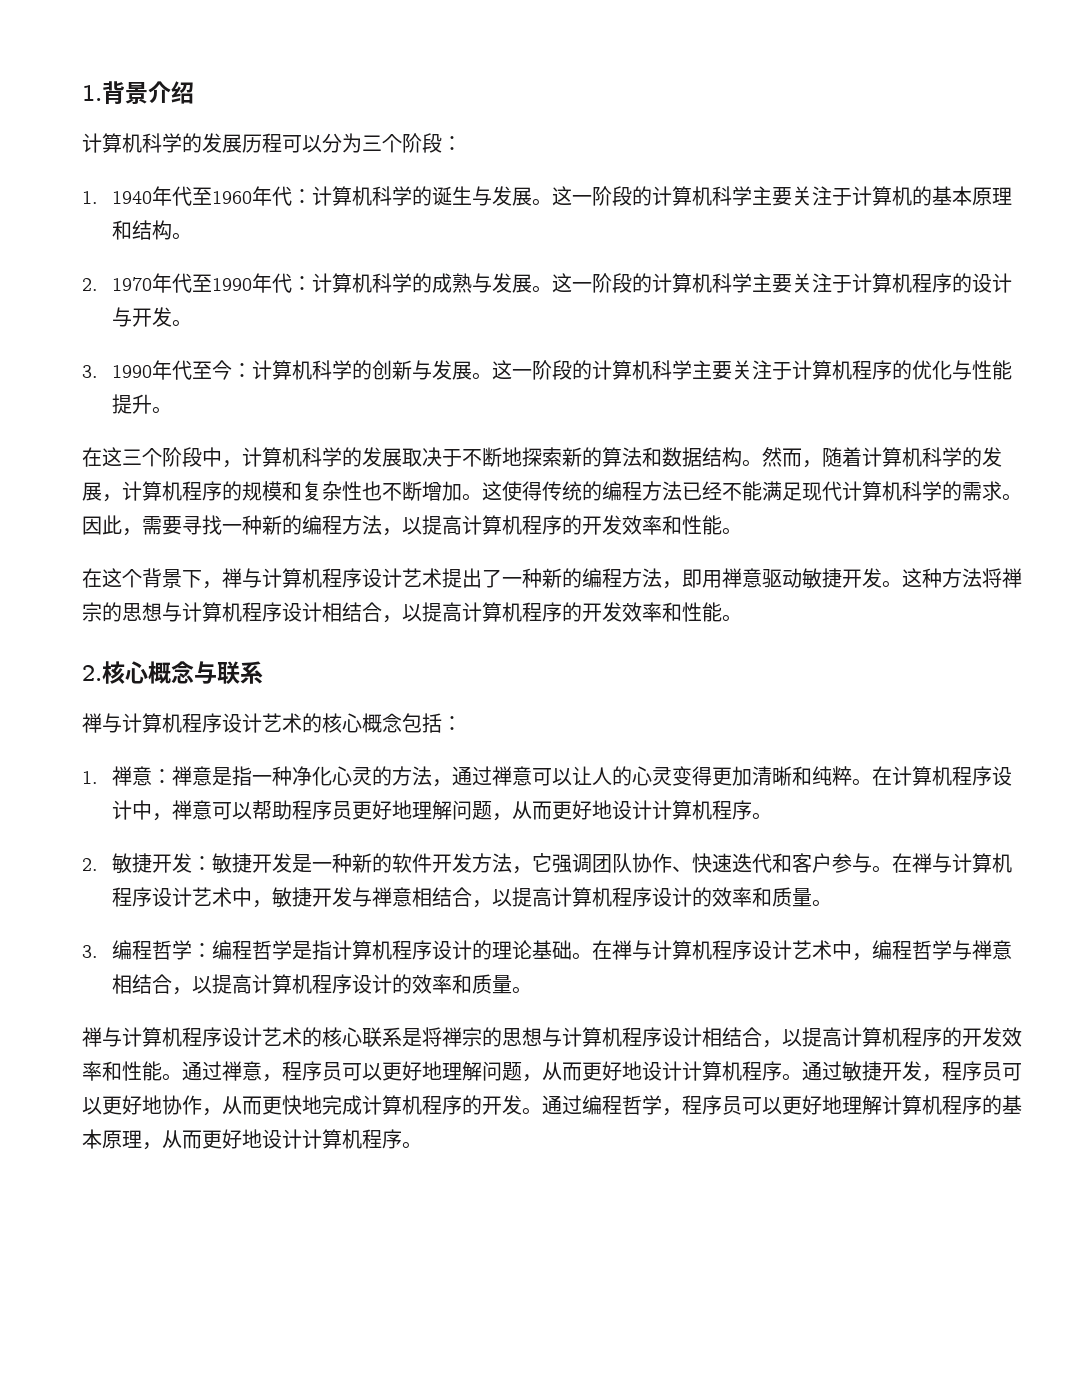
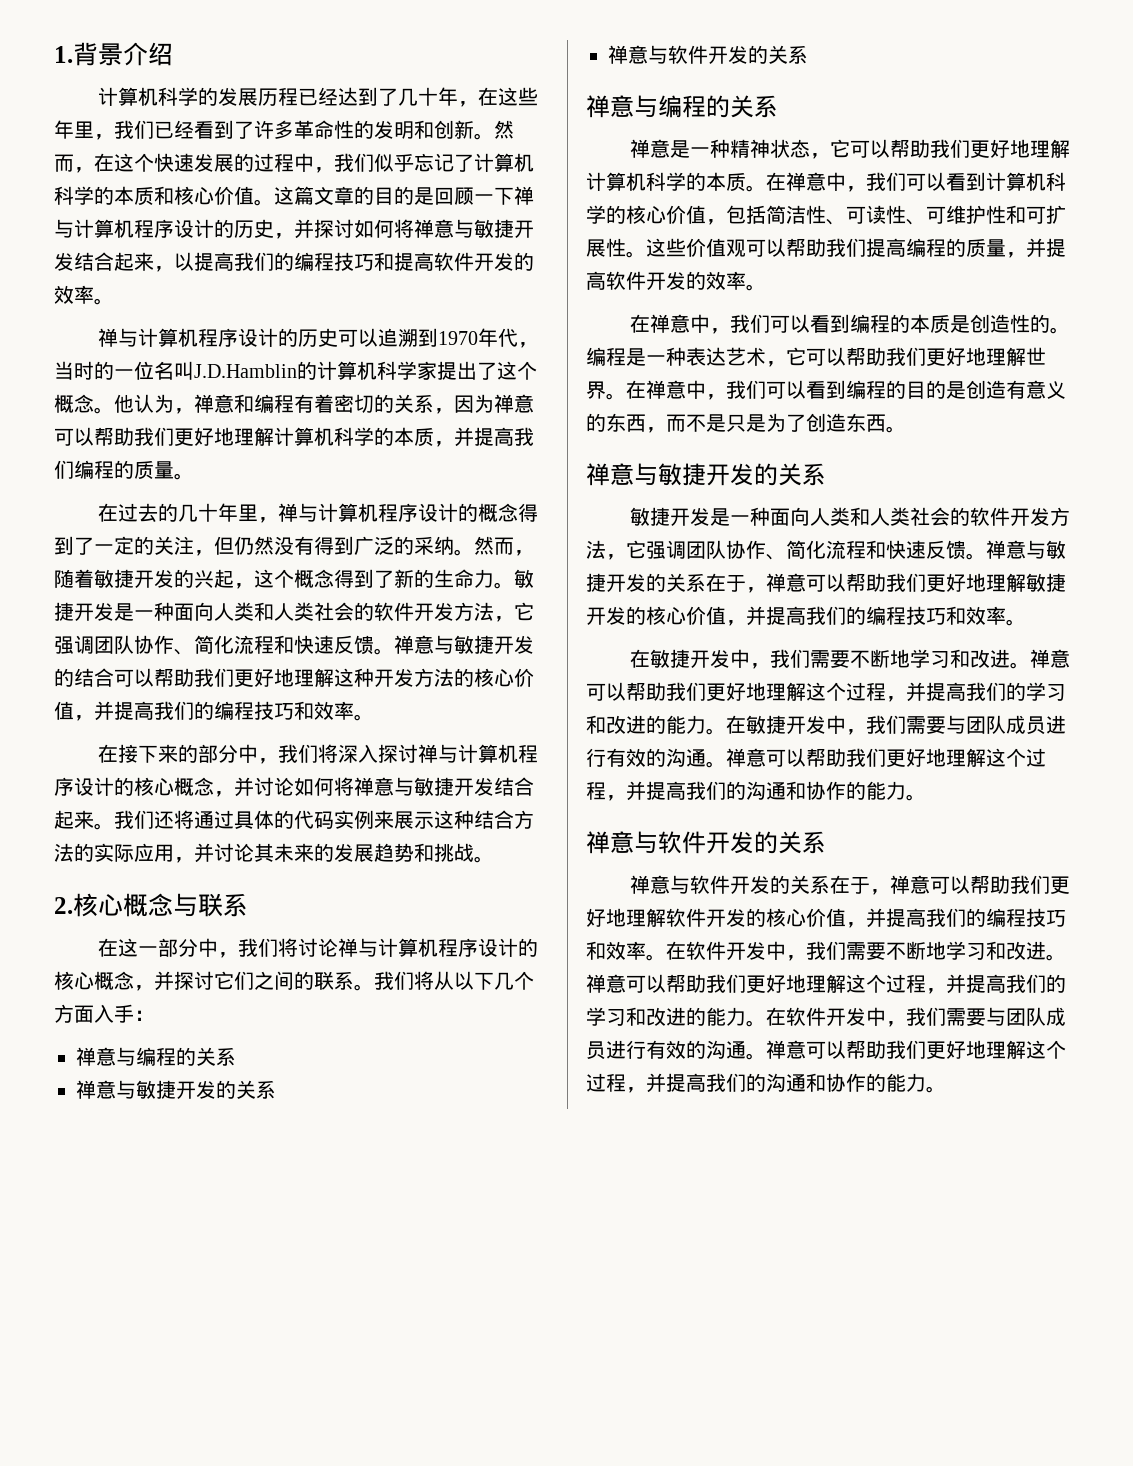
[282,133,462,153] [82,186,1013,206] [112,220,193,240] [82,273,1013,293] [112,307,193,327] [82,360,1013,380] [112,394,173,414] [82,447,1002,468] [82,481,1022,502] [82,515,742,536] [82,568,202,588] 可以分为三个阶段： // 1. 1940年代至1960年代：计算机科学的诞生与发展。这一阶段的计算机科学主要关注于计算机的基本原理和结构。 // 2. 1970年代至1990年代：计算机科学的成熟与发展。这一阶段的计算机科学主要关注于计算机程序的设计与开发。 // 3. 1990年代至今：计算机科学的创新与发展。这一阶段的计算机科学主要关注于计算机程序的优化与性能提升。 // 在这三个阶段中，计算机科学的发展取决于不断地探索新的算法和数据结构。然而，随着计算机科学的发展，计算机程序的规模和复杂性也不断增加。这使得传统的编程方法已经不能满足现代计算机科学的需求。因此，需要寻找一种新的编程方法，以提高计算机程序的开发效率和性能。 // 在这个背景下 -> [298,87,539,107] [54,120,514,140] [54,153,534,173] [54,186,534,206] [54,219,534,239] [54,252,534,272] [54,285,114,305] [98,328,539,348] [54,361,537,380] [54,394,534,414] [54,427,534,447] [54,460,194,480] [98,503,259,522] 已经达到了几十年，在这些年里，我们已经看到了许多革命性的发明和创新。然而，在这个快速发展的过程中，我们似乎忘记了计算机科学的本质和核心价值。这篇文章的目的是回顾一下禅与计算机程序设计的历史，并探讨如何将禅意与敏捷开发结合起来，以提高我们的编程技巧和提高软件开发的效率。 // 禅与计算机程序设计的历史可以追溯到1970年代，当时的一位名叫J.D.Hamblin的计算机科学家提出了这个概念。他认为，禅意和编程有着密切的关系，因为禅意可以帮助我们更好地理解计算机科学的本质，并提高我们编程的质量。 // 在过去的几十年里
[402,568,1022,589] [82,602,742,623] [82,661,263,684] [82,713,462,733] [82,766,1013,787] [112,800,773,821] [82,853,1013,874] [112,887,833,908] [82,940,1013,961] [112,974,533,995] [82,1027,1022,1048] [82,1061,1022,1082] [82,1095,1022,1116] [82,1129,402,1150] 艺术提出了一种新的编程方法，即用禅意驱动敏捷开发。这种方法将禅宗的思想与计算机程序设计相结合，以提高计算机程序的开发效率和性能。 // 2.核心概念与联系 // 禅与计算机程序设计艺术的核心概念包括： // 1.禅意：禅意是指一种净化心灵的方法，通过禅意可以让人的心灵变得更加清晰和纯粹。在计算机程序设计中，禅意可以帮助程序员更好地理解问题，从而更好地设计计算机程序。 // 2.敏捷开发：敏捷开发是一种新的软件开发方法，它强调团队协作、快速迭代和客户参与。在禅与计算机程序设计艺术中，敏捷开发与禅意相结合，以提高计算机程序设计的效率和质量。 // 3.编程哲学：编程哲学是指计算机程序设计的理论基础。在禅与计算机程序设计艺术中，编程哲学与禅意相结合，以提高计算机程序设计的效率和质量。 // 禅与计算机程序设计艺术的核心联系是将禅宗的思想与计算机程序设计相结合，以提高计算机程序的开发效率和性能。通过禅意，程序员可以更好地理解问题，从而更好地设计计算机程序。通过敏捷开发，程序员可以更好地协作，从而更快地完成计算机程序的开发。通过编程哲学，程序员可以更好地理解计算机程序的基本原理，从而更好地设计计算机程序 -> [458,503,539,522] [54,536,534,556] [54,569,534,589] [54,602,534,622] [54,635,534,655] [54,668,534,687] [54,701,374,721] [98,744,539,764] [54,777,534,797] [54,810,534,830] [54,843,494,863] [54,893,248,917] [98,938,539,958] [54,971,534,991] [54,1004,154,1023] [76,1047,236,1066] [76,1080,276,1099] [608,45,808,64] [586,95,778,118] [630,139,1071,159] [586,172,1066,192] [586,205,1066,225] [586,238,1066,258] [586,271,766,291] [630,314,1071,334] [586,347,1046,367] [586,380,1066,400] [586,413,906,433] [586,463,826,486] [630,507,1071,526] [586,540,1066,560] [586,573,1066,593] [586,606,1026,626] [630,649,1071,669] [586,682,1066,702] [586,715,1066,735] [586,748,1046,768] [586,781,926,801] [586,831,826,854] [630,875,1071,895] [586,908,1066,928] [586,941,1066,961] [586,974,1066,994] [586,1007,1066,1027] [586,1040,1066,1060] [586,1073,926,1093] 的概念得到了一定的关注，但仍然没有得到广泛的采纳。然而，随着敏捷开发的兴起，这个概念得到了新的生命力。敏捷开发是一种面向人类和人类社会的软件开发方法，它强调团队协作、简化流程和快速反馈。禅意与敏捷开发的结合可以帮助我们更好地理解这种开发方法的核心价值，并提高我们的编程技巧和效率。 // 在接下来的部分中，我们将深入探讨禅与计算机程序设计的核心概念，并讨论如何将禅意与敏捷开发结合起来。我们还将通过具体的代码实例来展示这种结合方法的实际应用，并讨论其未来的发展趋势和挑战。 // 2.核心概念与联系 // 在这一部分中，我们将讨论禅与计算机程序设计的核心概念，并探讨它们之间的联系。我们将从以下几个方面入手： // 禅意与编程的关系 // 禅意与敏捷开发的关系 // 禅意与软件开发的关系 // 禅意与编程的关系 // 禅意是一种精神状态，它可以帮助我们更好地理解计算机科学的本质。在禅意中，我们可以看到计算机科学的核心价值，包括简洁性、可读性、可维护性和可扩展性。这些价值观可以帮助我们提高编程的质量，并提高软件开发的效率。 // 在禅意中，我们可以看到编程的本质是创造性的。编程是一种表达艺术，它可以帮助我们更好地理解世界。在禅意中，我们可以看到编程的目的是创造有意义的东西，而不是只是为了创造东西。 // 禅意与敏捷开发的关系 // 敏捷开发是一种面向人类和人类社会的软件开发方法，它强调团队协作、简化流程和快速反馈。禅意与敏捷开发的关系在于，禅意可以帮助我们更好地理解敏捷开发的核心价值，并提高我们的编程技巧和效率。 // 在敏捷开发中，我们需要不断地学习和改进。禅意可以帮助我们更好地理解这个过程，并提高我们的学习和改进的能力。在敏捷开发中，我们需要与团队成员进行有效的沟通。禅意可以帮助我们更好地理解这个过程，并提高我们的沟通和协作的能力。 // 禅意与软件开发的关系 // 禅意与软件开发的关系在于，禅意可以帮助我们更好地理解软件开发的核心价值，并提高我们的编程技巧和效率。在软件开发中，我们需要不断地学习和改进。禅意可以帮助我们更好地理解这个过程，并提高我们的学习和改进的能力。在软件开发中，我们需要与团队成员进行有效的沟通。禅意可以帮助我们更好地理解这个过程，并提高我们的沟通和协作的能力

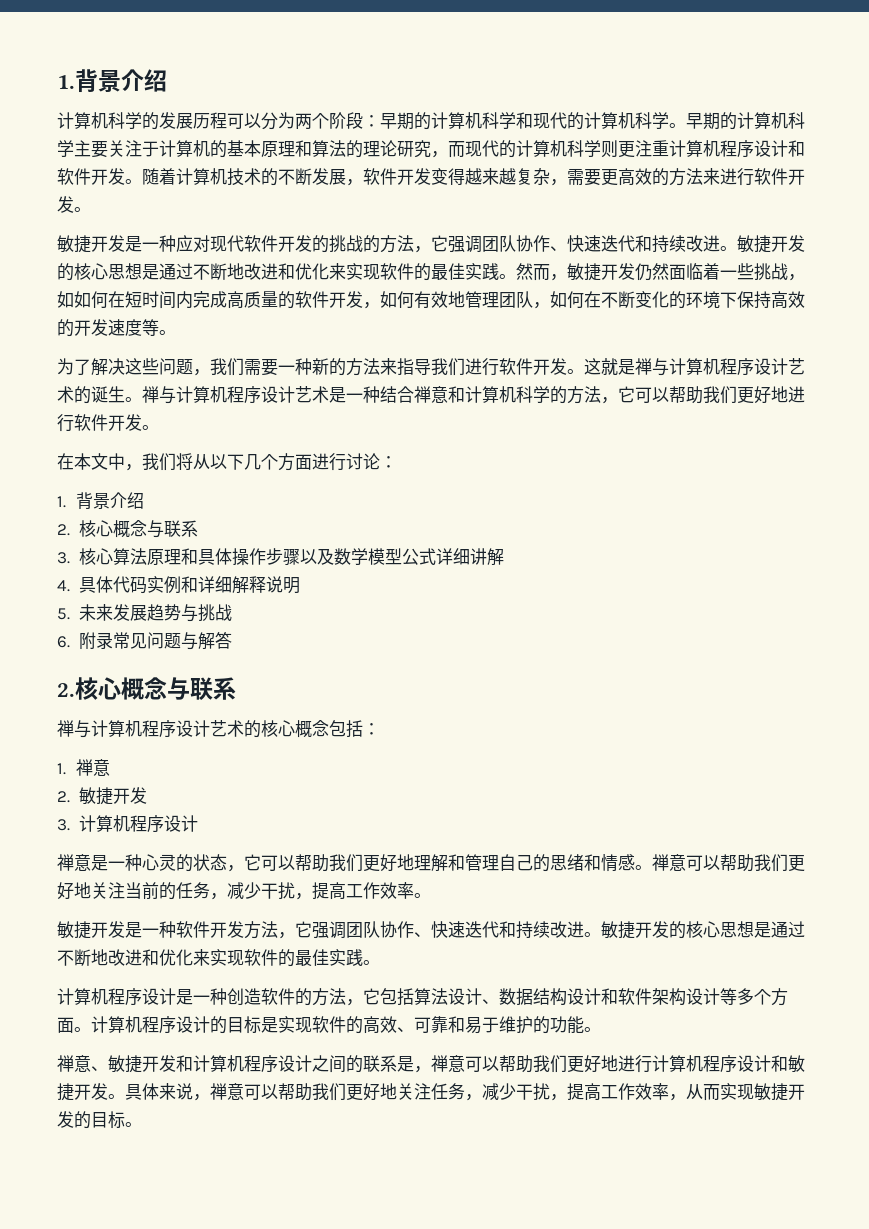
[298,87,539,107] [54,120,514,140] [54,153,534,173] [54,186,534,206] [54,219,534,239] [54,252,534,272] [54,285,114,305] [98,328,539,348] [54,361,537,380] [54,394,534,414] [54,427,534,447] [54,460,194,480] [98,503,539,523] [54,536,534,556] [54,569,534,589] [54,602,534,622] [54,635,534,655] [54,668,534,687] [54,701,374,721] [98,744,539,764] [54,777,534,797] [54,810,534,830] [54,843,494,863] [54,893,248,917] [98,938,539,958] [54,971,534,991] [54,1004,154,1023] [76,1047,236,1066] [76,1080,276,1099] [608,45,808,64] [586,95,778,118] [630,139,1071,159] [586,172,1066,192] [586,205,1066,225] [586,238,1066,258] [586,271,766,291] [630,314,1071,334] [586,347,1046,367] [586,380,1066,400] [586,413,906,433] [586,463,826,486] [630,507,1071,526] [586,540,1066,560] [586,573,1066,593] [586,606,1026,626] [630,649,1071,669] [586,682,1066,702] [586,715,1066,735] [586,748,1046,768] [586,781,926,801] [586,831,826,854] [630,875,1071,895] [586,908,1066,928] [586,941,1066,961] [586,974,1066,994] [586,1007,1066,1027] [586,1040,1066,1060] [586,1073,926,1093] 已经达到了几十年，在这些年里，我们已经看到了许多革命性的发明和创新。然而，在这个快速发展的过程中，我们似乎忘记了计算机科学的本质和核心价值。这篇文章的目的是回顾一下禅与计算机程序设计的历史，并探讨如何将禅意与敏捷开发结合起来，以提高我们的编程技巧和提高软件开发的效率。 // 禅与计算机程序设计的历史可以追溯到1970年代，当时的一位名叫J.D.Hamblin的计算机科学家提出了这个概念。他认为，禅意和编程有着密切的关系，因为禅意可以帮助我们更好地理解计算机科学的本质，并提高我们编程的质量。 // 在过去的几十年里，禅与计算机程序设计的概念得到了一定的关注，但仍然没有得到广泛的采纳。然而，随着敏捷开发的兴起，这个概念得到了新的生命力。敏捷开发是一种面向人类和人类社会的软件开发方法，它强调团队协作、简化流程和快速反馈。禅意与敏捷开发的结合可以帮助我们更好地理解这种开发方法的核心价值，并提高我们的编程技巧和效率。 // 在接下来的部分中，我们将深入探讨禅与计算机程序设计的核心概念，并讨论如何将禅意与敏捷开发结合起来。我们还将通过具体的代码实例来展示这种结合方法的实际应用，并讨论其未来的发展趋势和挑战。 // 2.核心概念与联系 // 在这一部分中，我们将讨论禅与计算机程序设计的核心概念，并探讨它们之间的联系。我们将从以下几个方面入手： // 禅意与编程的关系 // 禅意与敏捷开发的关系 // 禅意与软件开发的关系 // 禅意与编程的关系 // 禅意是一种精神状态，它可以帮助我们更好地理解计算机科学的本质。在禅意中，我们可以看到计算机科学的核心价值，包括简洁性、可读性、可维护性和可扩展性。这些价值观可以帮助我们提高编程的质量，并提高软件开发的效率。 // 在禅意中，我们可以看到编程的本质是创造性的。编程是一种表达艺术，它可以帮助我们更好地理解世界。在禅意中，我们可以看到编程的目的是创造有意义的东西，而不是只是为了创造东西。 // 禅意与敏捷开发的关系 // 敏捷开发是一种面向人类和人类社会的软件开发方法，它强调团队协作、简化流程和快速反馈。禅意与敏捷开发的关系在于，禅意可以帮助我们更好地理解敏捷开发的核心价值，并提高我们的编程技巧和效率。 // 在敏捷开发中，我们需要不断地学习和改进。禅意可以帮助我们更好地理解这个过程，并提高我们的学习和改进的能力。在敏捷开发中，我们需要与团队成员进行有效的沟通。禅意可以帮助我们更好地理解这个过程，并提高我们的沟通和协作的能力。 // 禅意与软件开发的关系 // 禅意与软件开发的关系在于，禅意可以帮助我们更好地理解软件开发的核心价值，并提高我们的编程技巧和效率。在软件开发中，我们需要不断地学习和改进。禅意可以帮助我们更好地理解这个过程，并提高我们的学习和改进的能力。在软件开发中，我们需要与团队成员进行有效的沟通。禅意可以帮助我们更好地理解这个过程，并提高我们的沟通和协作的能力 -> [227,112,805,130] [57,140,805,158] [57,168,805,186] [57,196,91,213] [57,235,805,253] [57,263,805,281] [57,291,805,309] [57,319,176,337] [57,358,805,376] [57,386,805,404] [57,414,159,432] [57,453,397,471] [57,492,144,509] [57,520,198,538] [57,548,504,566] [57,576,300,594] [57,604,232,622] [57,631,232,650] [57,677,236,700] [57,720,380,738] [57,759,110,776] [57,787,147,805] [57,815,198,833] [57,854,805,872] [57,882,431,900] [57,921,805,939] [57,949,380,967] [57,988,788,1006] [57,1016,601,1034] [57,1055,805,1073] [57,1083,805,1101] [57,1111,125,1129] 可以分为两个阶段：早期的计算机科学和现代的计算机科学。早期的计算机科学主要关注于计算机的基本原理和算法的理论研究，而现代的计算机科学则更注重计算机程序设计和软件开发。随着计算机技术的不断发展，软件开发变得越来越复杂，需要更高效的方法来进行软件开发。 // 敏捷开发是一种应对现代软件开发的挑战的方法，它强调团队协作、快速迭代和持续改进。敏捷开发的核心思想是通过不断地改进和优化来实现软件的最佳实践。然而，敏捷开发仍然面临着一些挑战，如如何在短时间内完成高质量的软件开发，如何有效地管理团队，如何在不断变化的环境下保持高效的开发速度等。 // 为了解决这些问题，我们需要一种新的方法来指导我们进行软件开发。这就是禅与计算机程序设计艺术的诞生。禅与计算机程序设计艺术是一种结合禅意和计算机科学的方法，它可以帮助我们更好地进行软件开发。 // 在本文中，我们将从以下几个方面进行讨论： // 1.背景介绍 // 2.核心概念与联系 // 3.核心算法原理和具体操作步骤以及数学模型公式详细讲解 // 4.具体代码实例和详细解释说明 // 5.未来发展趋势与挑战 // 6.附录常见问题与解答 // 2.核心概念与联系 // 禅与计算机程序设计艺术的核心概念包括： // 1.禅意 // 2.敏捷开发 // 3.计算机程序设计 // 禅意是一种心灵的状态，它可以帮助我们更好地理解和管理自己的思绪和情感。禅意可以帮助我们更好地关注当前的任务，减少干扰，提高工作效率。 // 敏捷开发是一种软件开发方法，它强调团队协作、快速迭代和持续改进。敏捷开发的核心思想是通过不断地改进和优化来实现软件的最佳实践。 // 计算机程序设计是一种创造软件的方法，它包括算法设计、数据结构设计和软件架构设计等多个方面。计算机程序设计的目标是实现软件的高效、可靠和易于维护的功能。 // 禅意、敏捷开发和计算机程序设计之间的联系是，禅意可以帮助我们更好地进行计算机程序设计和敏捷开发。具体来说，禅意可以帮助我们更好地关注任务，减少干扰，提高工作效率，从而实现敏捷开发的目标

